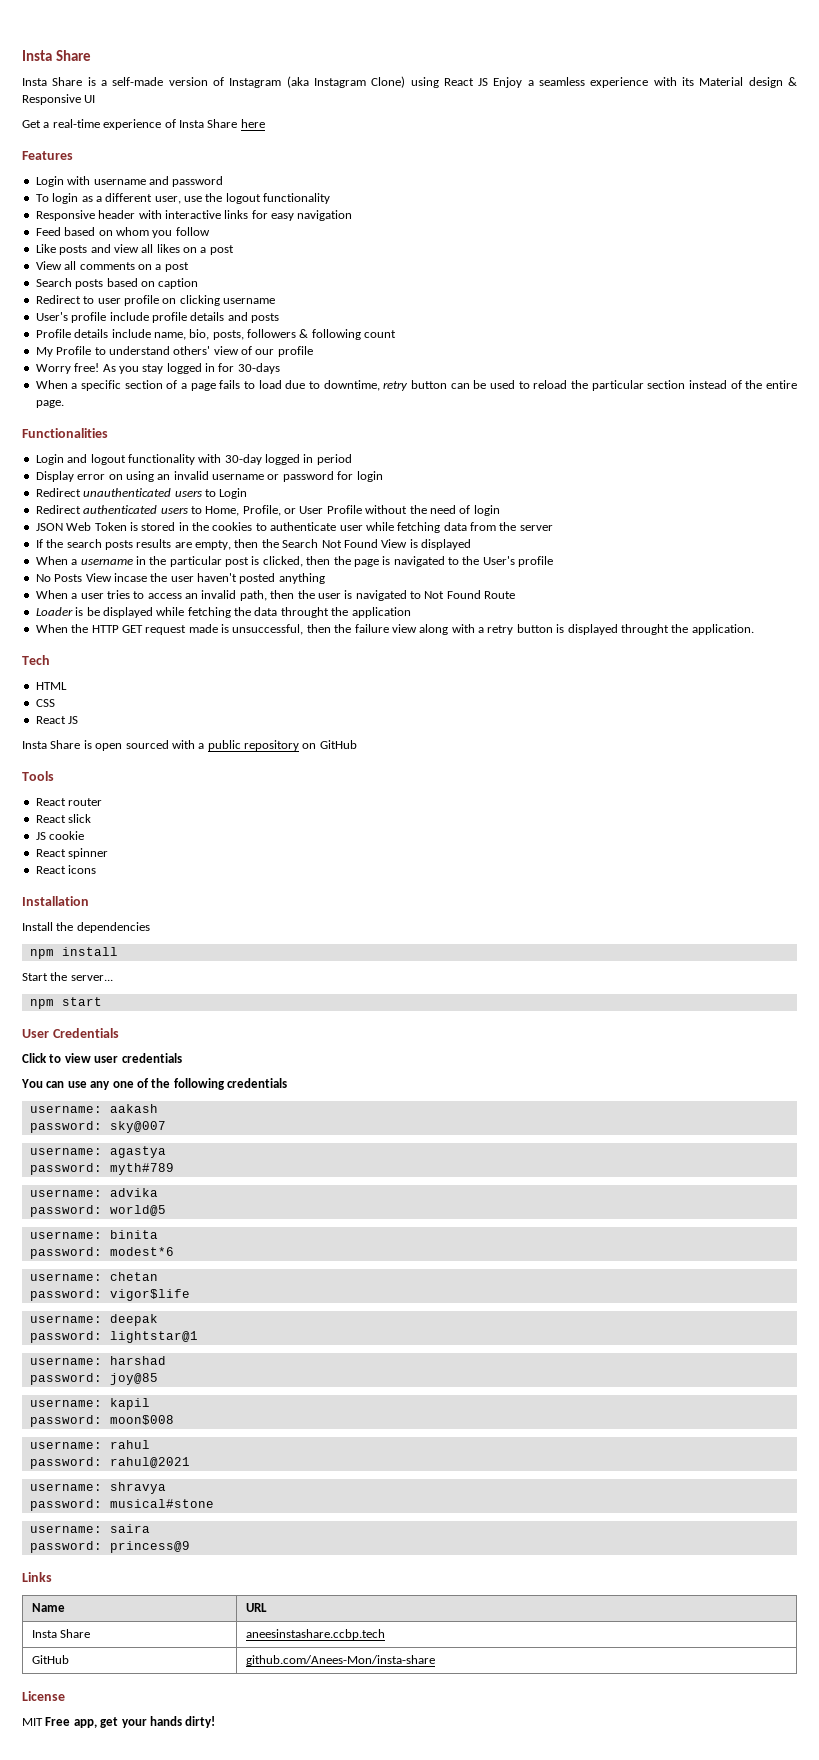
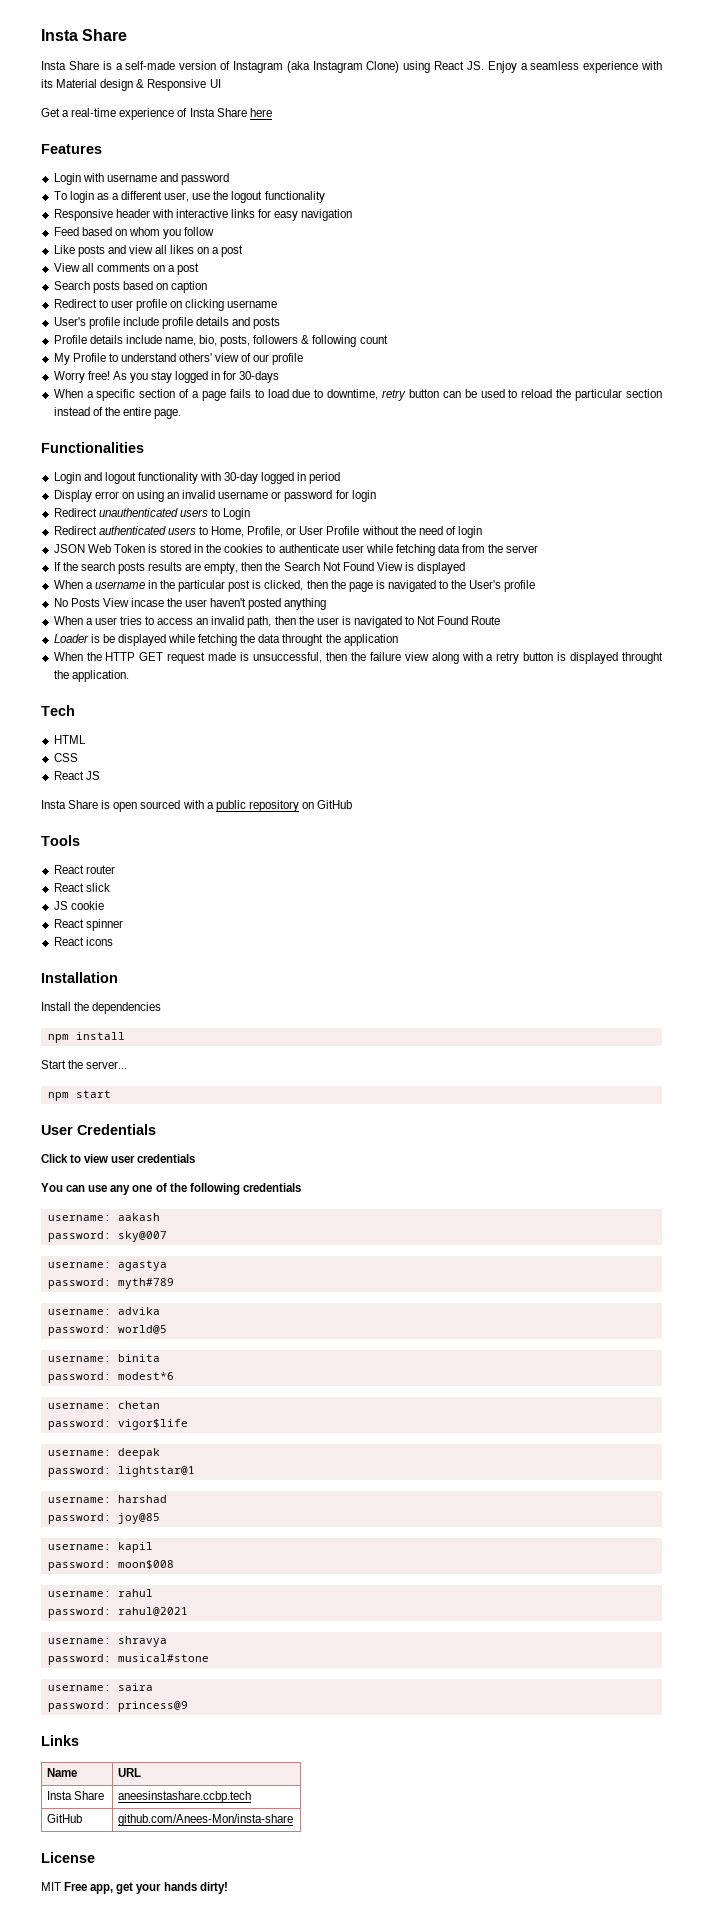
[478,78,489,86] JS -> [466,61,484,70] JS.

